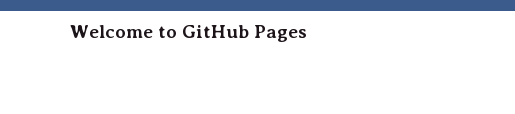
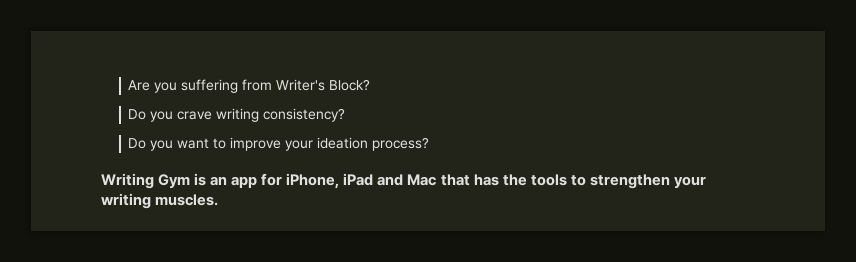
[70,25,308,42] Welcome to GitHub Pages -> [128,79,371,93] [128,108,346,122] [128,137,430,151] [101,173,706,189] [101,193,219,209] Are you suffering from Writer's Block? // Do you crave writing consistency? // Do you want to improve your ideation process? // Writing Gym is an app for iPhone, iPad and Mac that has the tools to strengthen your writing muscles.

